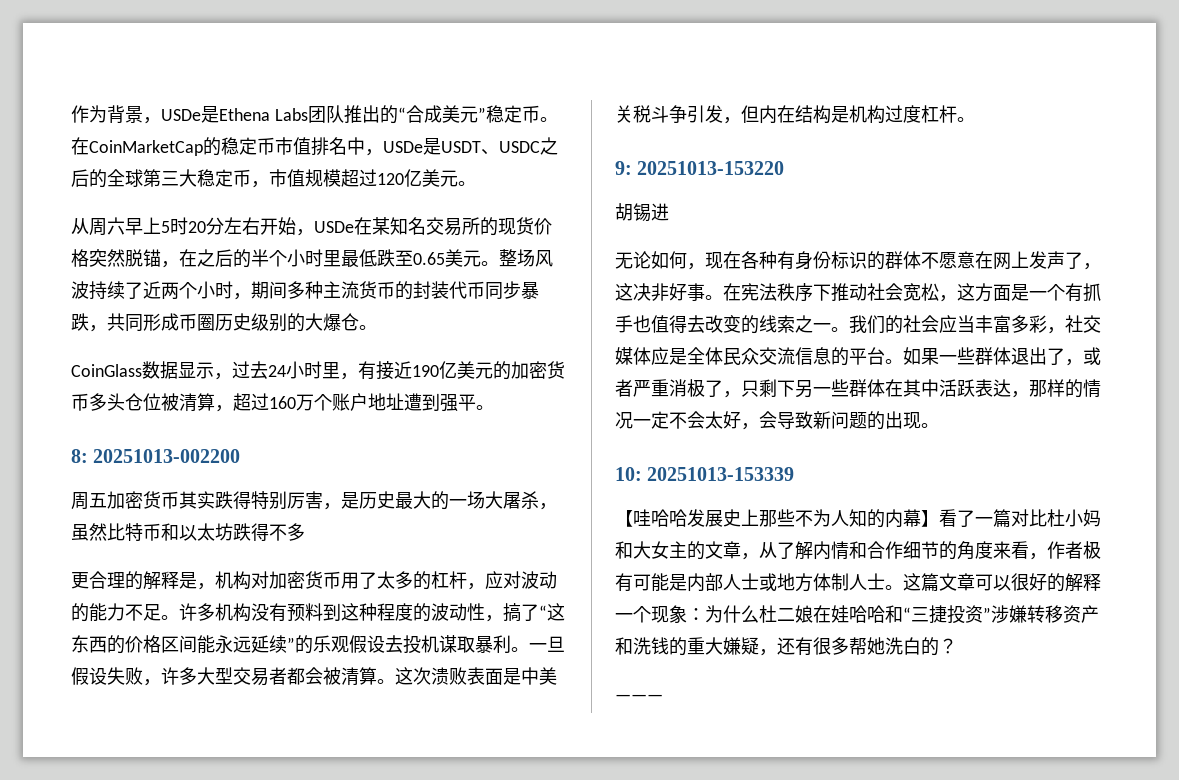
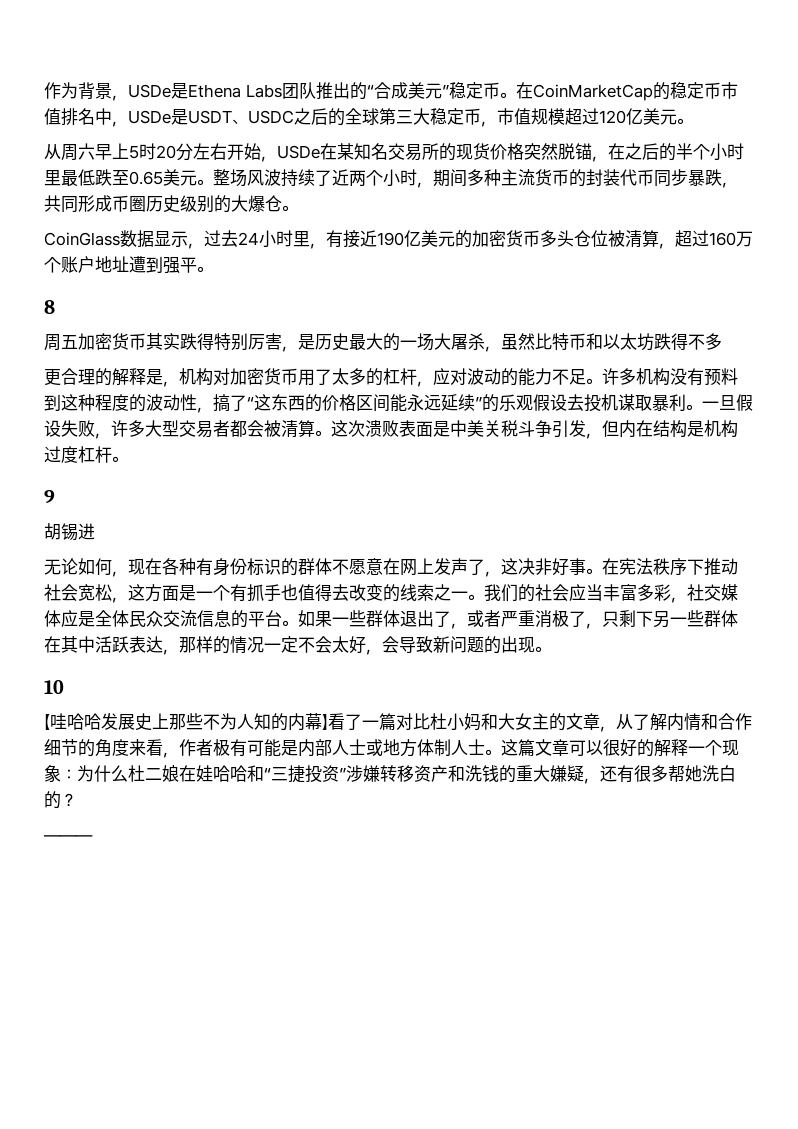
[71,449,241,463] 8: 20251013-002200 -> [44,300,55,314] 8
[615,161,785,175] 9: 20251013-153220 -> [44,490,55,504] 9
[615,467,795,481] 10: 20251013-153339 -> [44,680,64,694] 10

